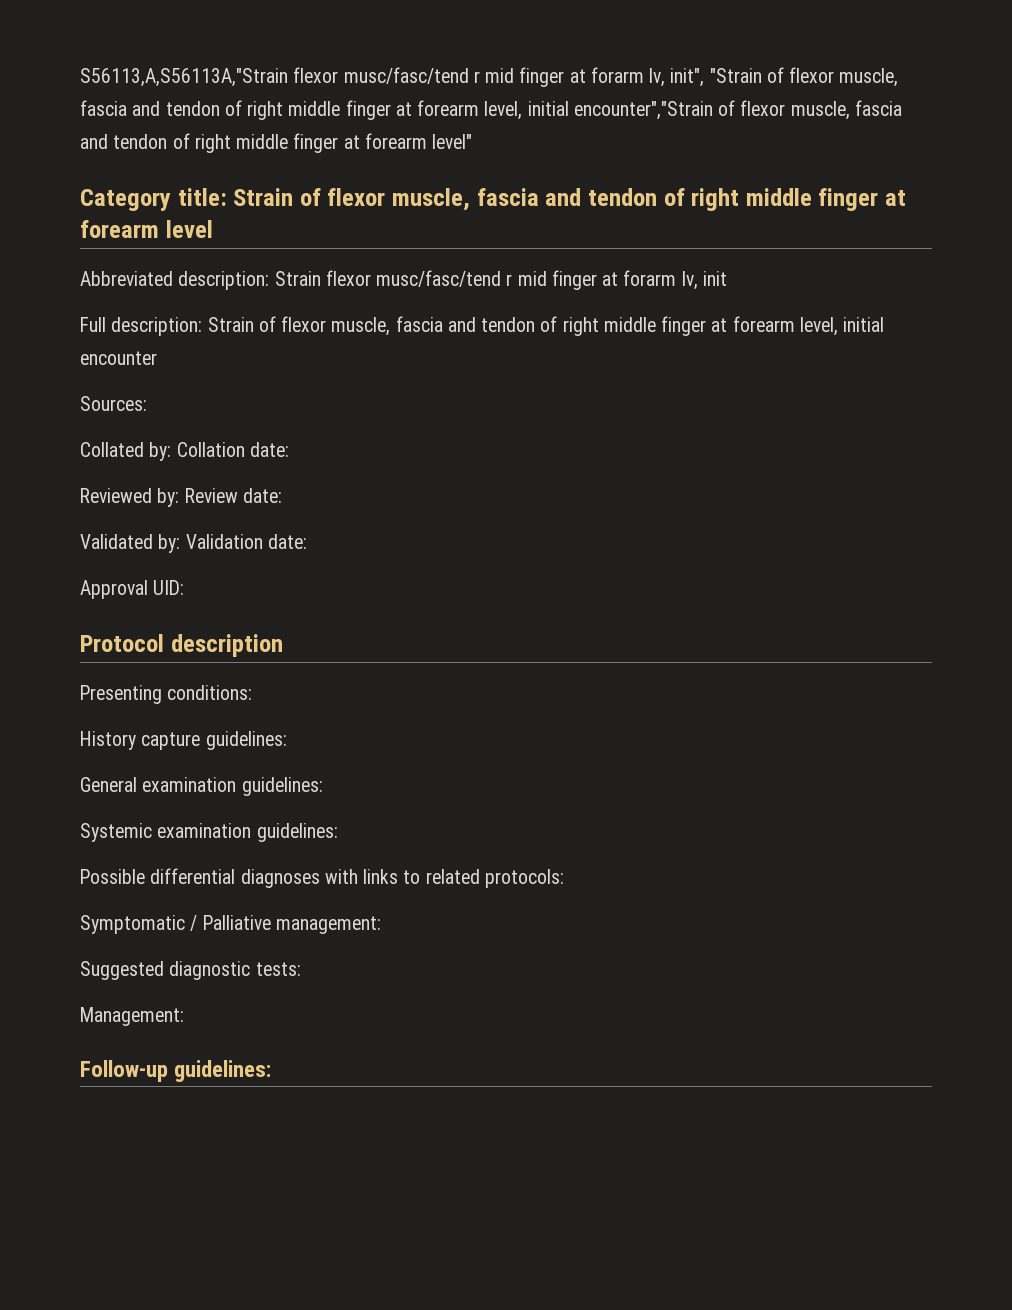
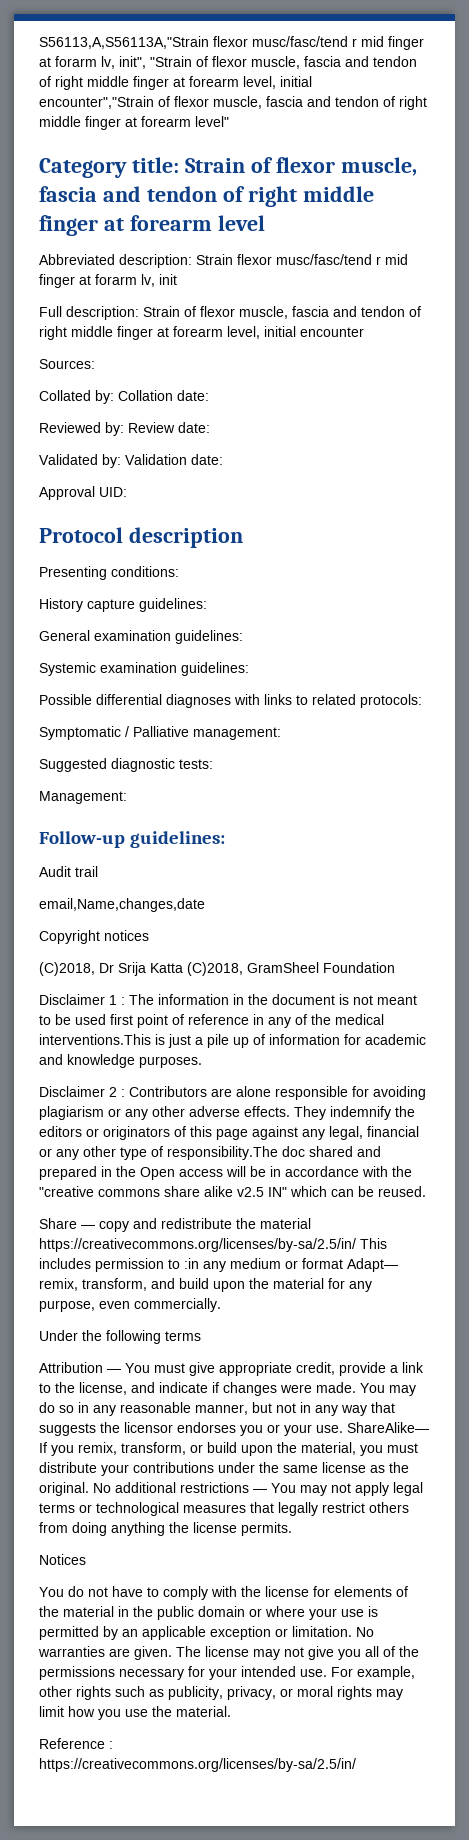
(272, 1071) none -> [39,866,98,877] [39,898,205,912] [39,930,149,944] [39,962,395,976] [39,994,417,1005] [39,1014,384,1028] [39,1034,426,1048] [39,1054,202,1068] [39,1086,426,1100] [39,1106,415,1120] [39,1126,419,1140] [39,1146,381,1160] [39,1166,412,1180] [39,1186,426,1197] [39,1218,311,1232] [39,1238,387,1252] [39,1258,398,1272] [39,1278,372,1292] [39,1298,221,1312] [39,1330,201,1344] [39,1362,424,1376] [39,1382,416,1396] [39,1402,395,1416] [39,1422,429,1436] [39,1442,418,1456] [39,1462,409,1476] [39,1482,423,1496] [39,1502,409,1516] [39,1522,292,1536] [39,1554,86,1565] [39,1586,408,1600] [39,1606,378,1620] [39,1626,374,1640] [38,1646,419,1660] [39,1666,415,1680] [39,1686,403,1700] [39,1706,231,1720] [39,1738,113,1749] [39,1758,356,1772] // Audit trail // email,Name,changes,date // Copyright notices // (C)2018, Dr Srija Katta (C)2018, GramSheel Foundation // Disclaimer 1 : The information in the document is not meant to be used first point of reference in any of the medical interventions.This is just a pile up of information for academic and knowledge purposes. // Disclaimer 2 : Contributors are alone responsible for avoiding plagiarism or any other adverse effects. They indemnify the editors or originators of this page against any legal, financial or any other type of responsibility.The doc shared and prepared in the Open access will be in accordance with the "creative commons share alike v2.5 IN" which can be reused. // Share — copy and redistribute the material https://creativecommons.org/licenses/by-sa/2.5/in/ This includes permission to :in any medium or format Adapt— remix, transform, and build upon the material for any purpose, even commercially. // Under the following terms // Attribution — You must give appropriate credit, provide a link to the license, and indicate if changes were made. You may do so in any reasonable manner, but not in any way that suggests the licensor endorses you or your use. ShareAlike— If you remix, transform, or build upon the material, you must distribute your contributions under the same license as the original. No additional restrictions — You may not apply legal terms or technological measures that legally restrict others from doing anything the license permits. // Notices // You do not have to comply with the license for elements of the material in the public domain or where your use is permitted by an applicable exception or limitation. No warranties are given. The license may not give you all of the permissions necessary for your intended use. For example, other rights such as publicity, privacy, or moral rights may limit how you use the material. // Reference : https://creativecommons.org/licenses/by-sa/2.5/in/

